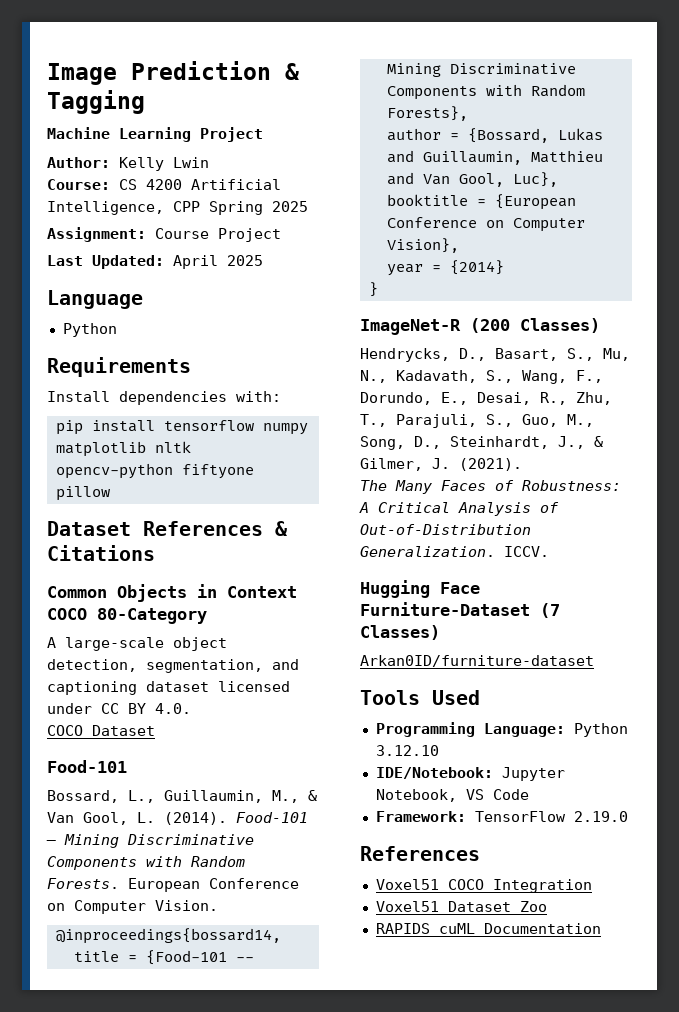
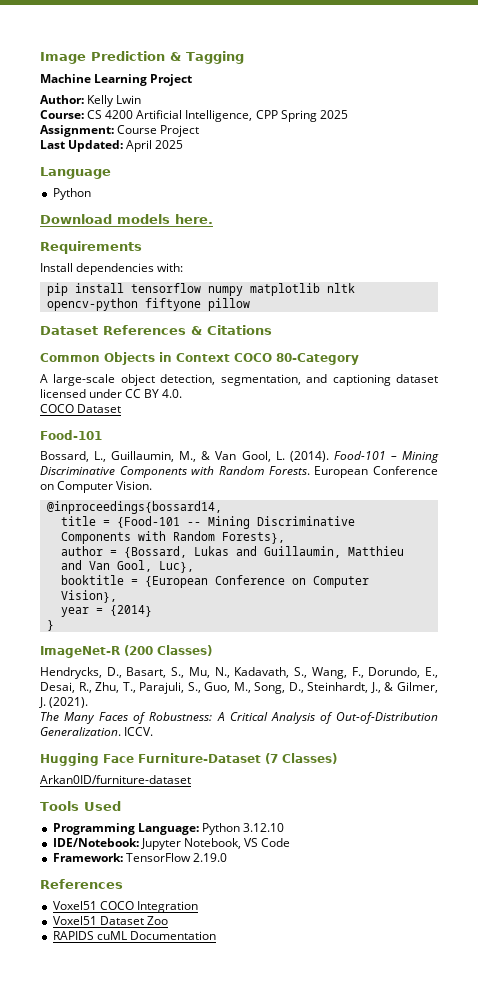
(117, 330) none -> [40,214,213,224] // Download models here.

